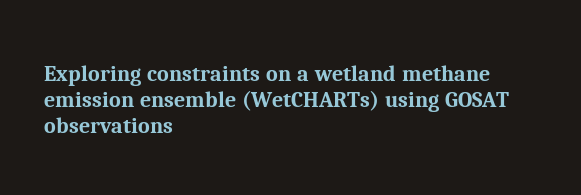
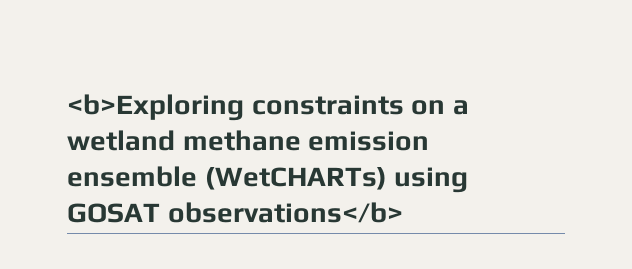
[44,65,141,86] Exploring -> [67,94,244,121] <b>Exploring
[44,117,173,133] observations -> [167,202,403,223] observations</b>

